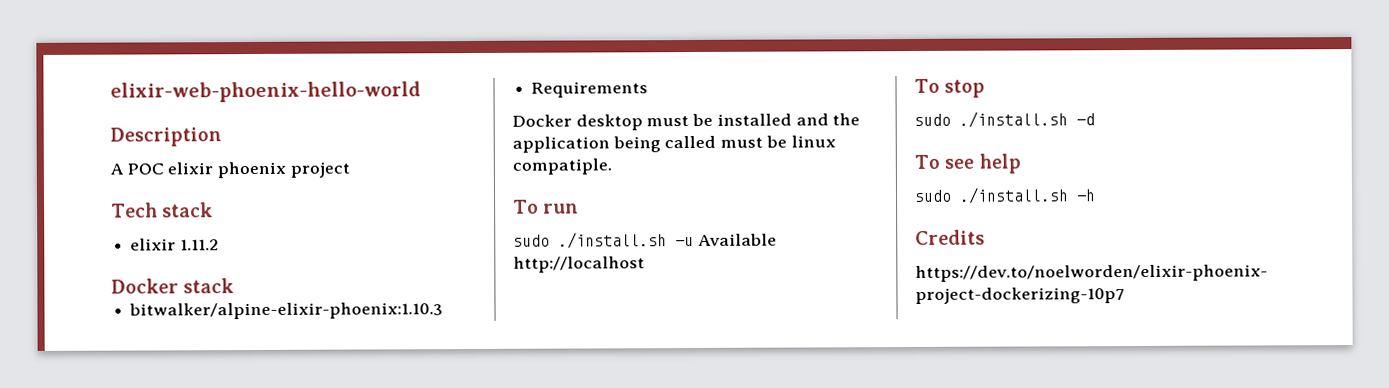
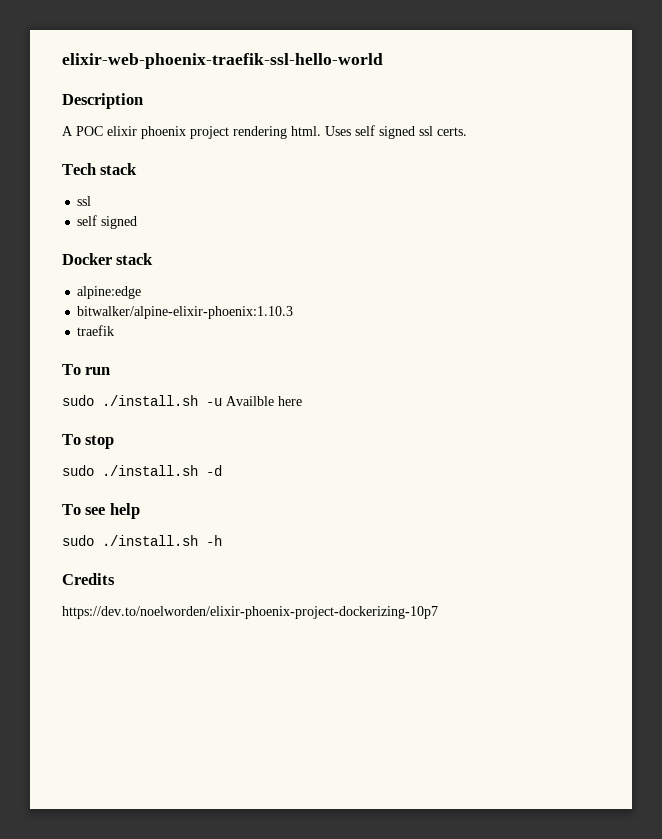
[110,81,421,103] elixir-web-phoenix-hello-world -> [62,53,383,69] elixir-web-phoenix-traefik-ssl-hello-world
(350, 169) none -> [233,125,467,139] rendering html. Uses self signed ssl certs.
[130,238,219,251] elixir 1.11.2 -> [77,196,92,206] [77,215,138,229] ssl // self signed
(235, 286) none -> [77,286,142,299] // alpine:edge
[531,81,649,98] [512,113,861,131] [512,135,836,153] [512,158,612,175] Requirements // Docker desktop must be installed and the application being called must be linux compatiple. -> [77,325,115,336] traefik
[697,233,777,246] [513,256,645,273] Available http://localhost -> [226,396,302,406] Availble here

